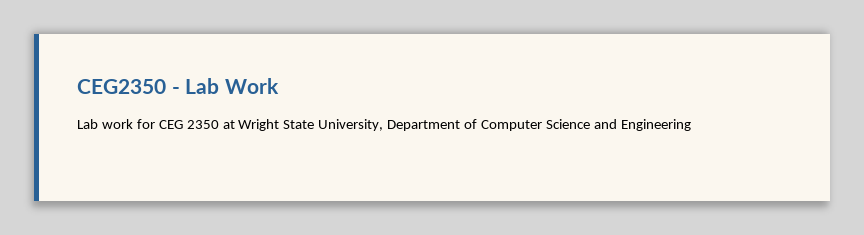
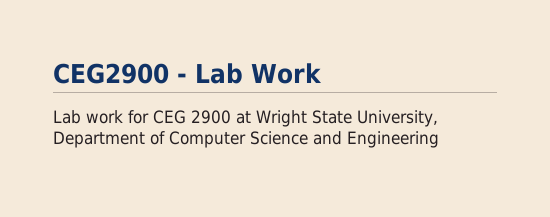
[77,79,166,94] CEG2350 -> [53,63,169,84] CEG2900
[186,120,219,129] 2350 -> [191,110,231,124] 2900

